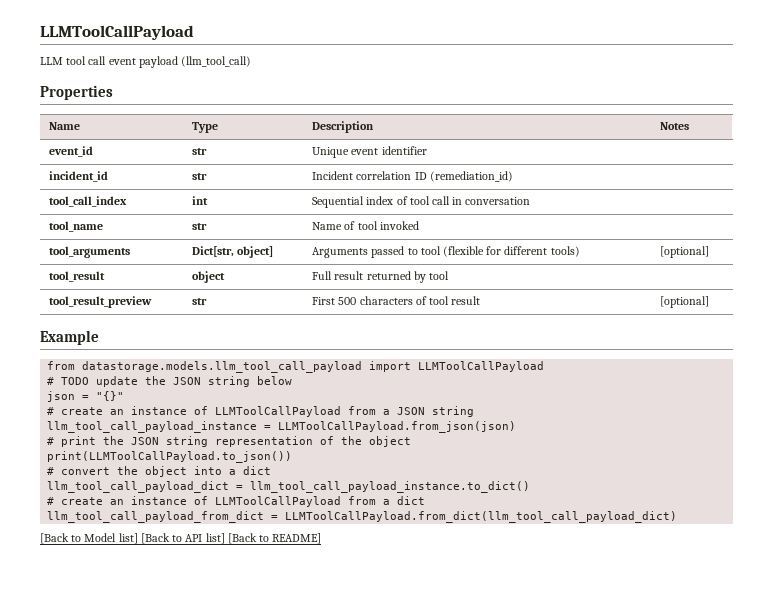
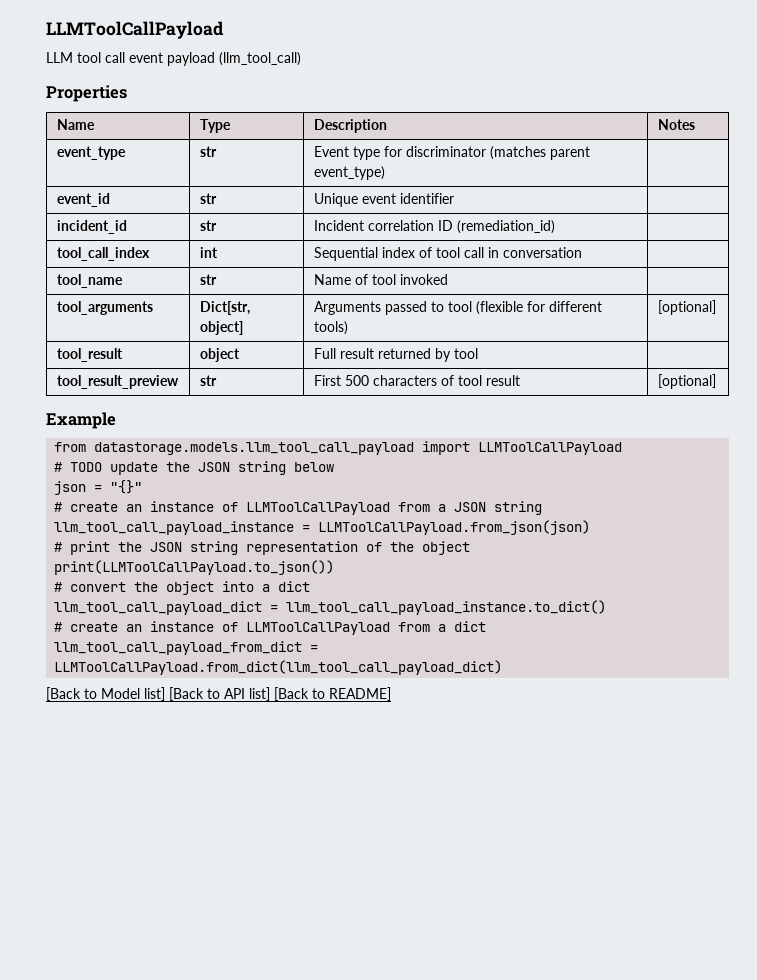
(690, 126) none -> [56,146,126,160] [199,146,217,157] [313,146,590,160] [313,166,385,180] // event_type | str | Event type for discriminator (matches parent event_type) |

